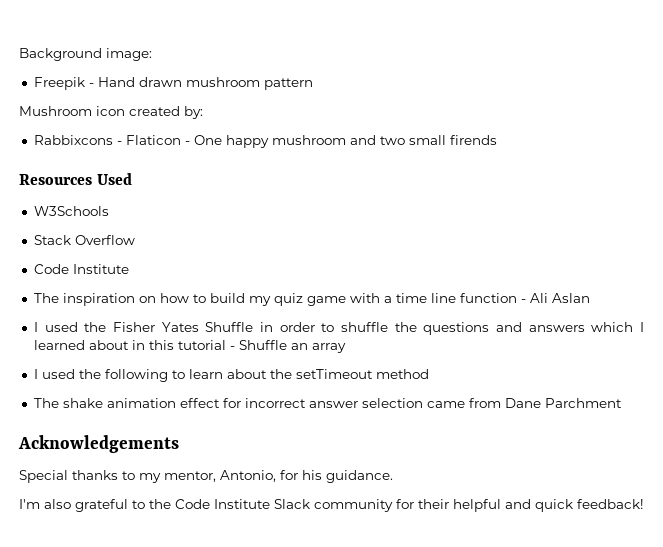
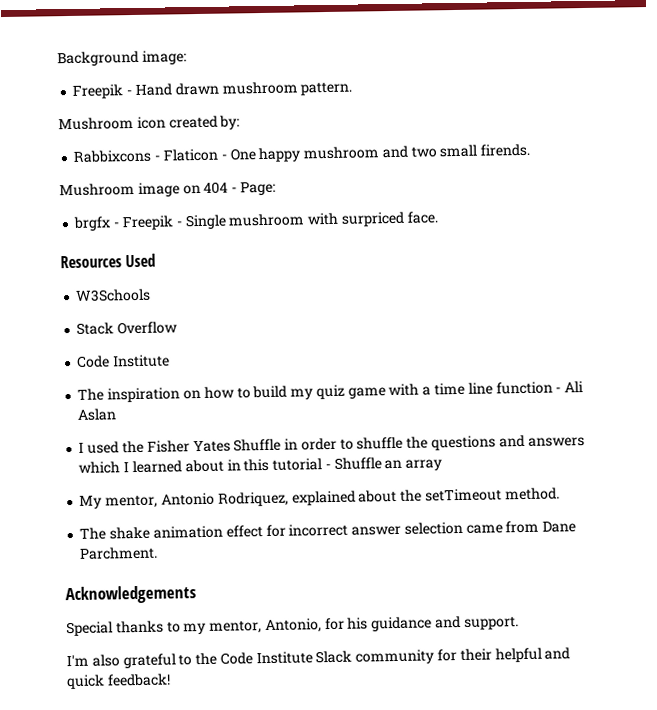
[263,78,313,90] pattern -> [300,81,353,96] pattern.
[449,135,497,145] firends -> [480,143,531,157] [59,181,276,197] [73,211,438,231] firends. // Mushroom image on 404 - Page: // brgfx - Freepik - Single mushroom with surpriced face.
[33,369,223,382] I used the following to learn -> [79,490,356,509] My mentor, Antonio Rodriquez, explained
[375,369,429,379] method -> [504,487,560,501] method.
[544,398,622,408] Parchment -> [79,546,159,560] Parchment.
[326,470,393,483] guidance. -> [371,615,519,632] guidance and support.

